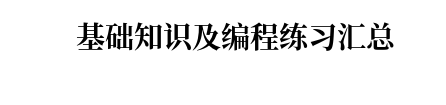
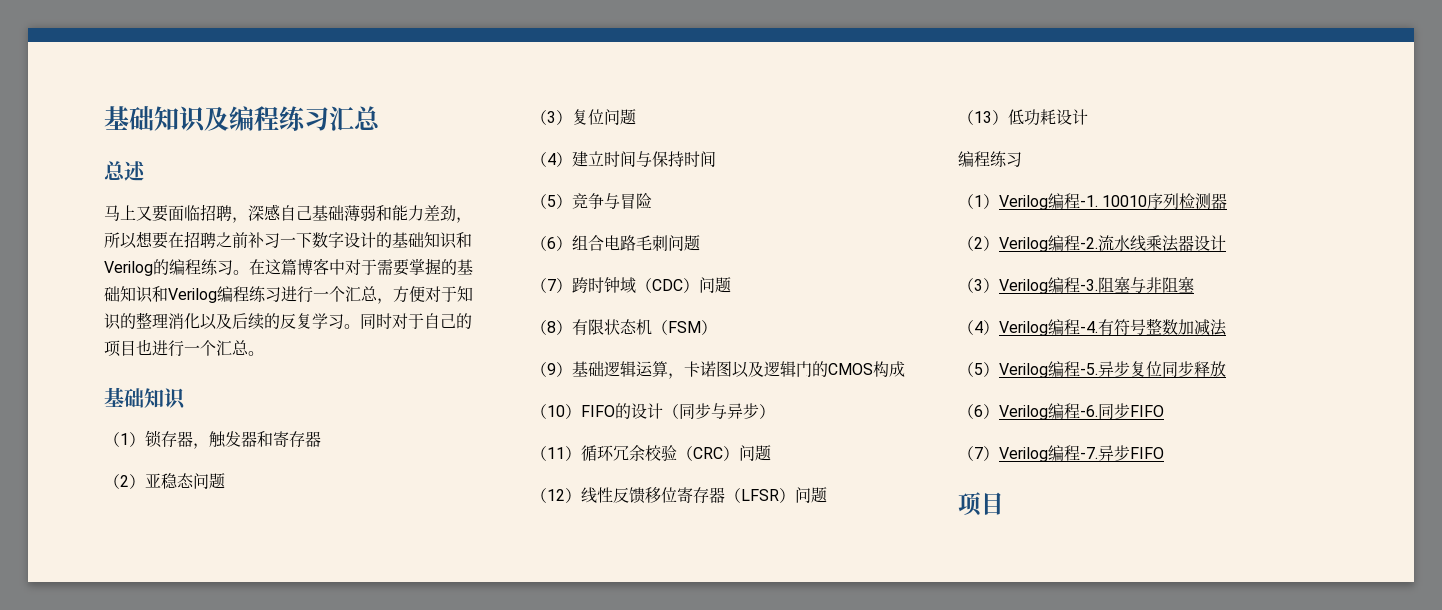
(397, 36) none -> [104,161,146,181] [104,204,472,223] [104,231,472,249] [104,258,473,276] [104,286,473,304] [104,312,472,330] [104,339,264,357] [104,387,186,410] [104,430,321,449] [104,473,225,489] [531,109,636,125] [531,151,716,167] [531,193,652,209] [531,235,700,251] [531,277,731,293] [531,319,717,335] [531,361,905,379] [531,403,775,419] [531,445,771,461] [531,487,827,504] [958,109,1088,126] [958,151,1022,167] [958,193,1228,210] [958,235,1226,252] [958,276,1194,294] [958,318,1227,336] [958,361,1226,378] [958,403,1164,420] [958,445,1164,462] [958,492,1004,516] // 总述 // 马上又要面临招聘，深感自己基础薄弱和能力差劲，所以想要在招聘之前补习一下数字设计的基础知识和Verilog的编程练习。在这篇博客中对于需要掌握的基础知识和Verilog编程练习进行一个汇总，方便对于知识的整理消化以及后续的反复学习。同时对于自己的项目也进行一个汇总。 // 基础知识 // （1）锁存器，触发器和寄存器 // （2）亚稳态问题 // （3）复位问题 // （4）建立时间与保持时间 // （5）竞争与冒险 // （6）组合电路毛刺问题 // （7）跨时钟域（CDC）问题 // （8）有限状态机（FSM） // （9）基础逻辑运算，卡诺图以及逻辑门的CMOS构成 // （10）FIFO的设计（同步与异步） // （11）循环冗余校验（CRC）问题 // （12）线性反馈移位寄存器（LFSR）问题 // （13）低功耗设计 // 编程练习 // （1）Verilog编程-1. 10010序列检测器 // （2）Verilog编程-2.流水线乘法器设计 // （3）Verilog编程-3.阻塞与非阻塞 // （4）Verilog编程-4.有符号整数加减法 // （5）Verilog编程-5.异步复位同步释放 // （6）Verilog编程-6.同步FIFO // （7）Verilog编程-7.异步FIFO // 项目

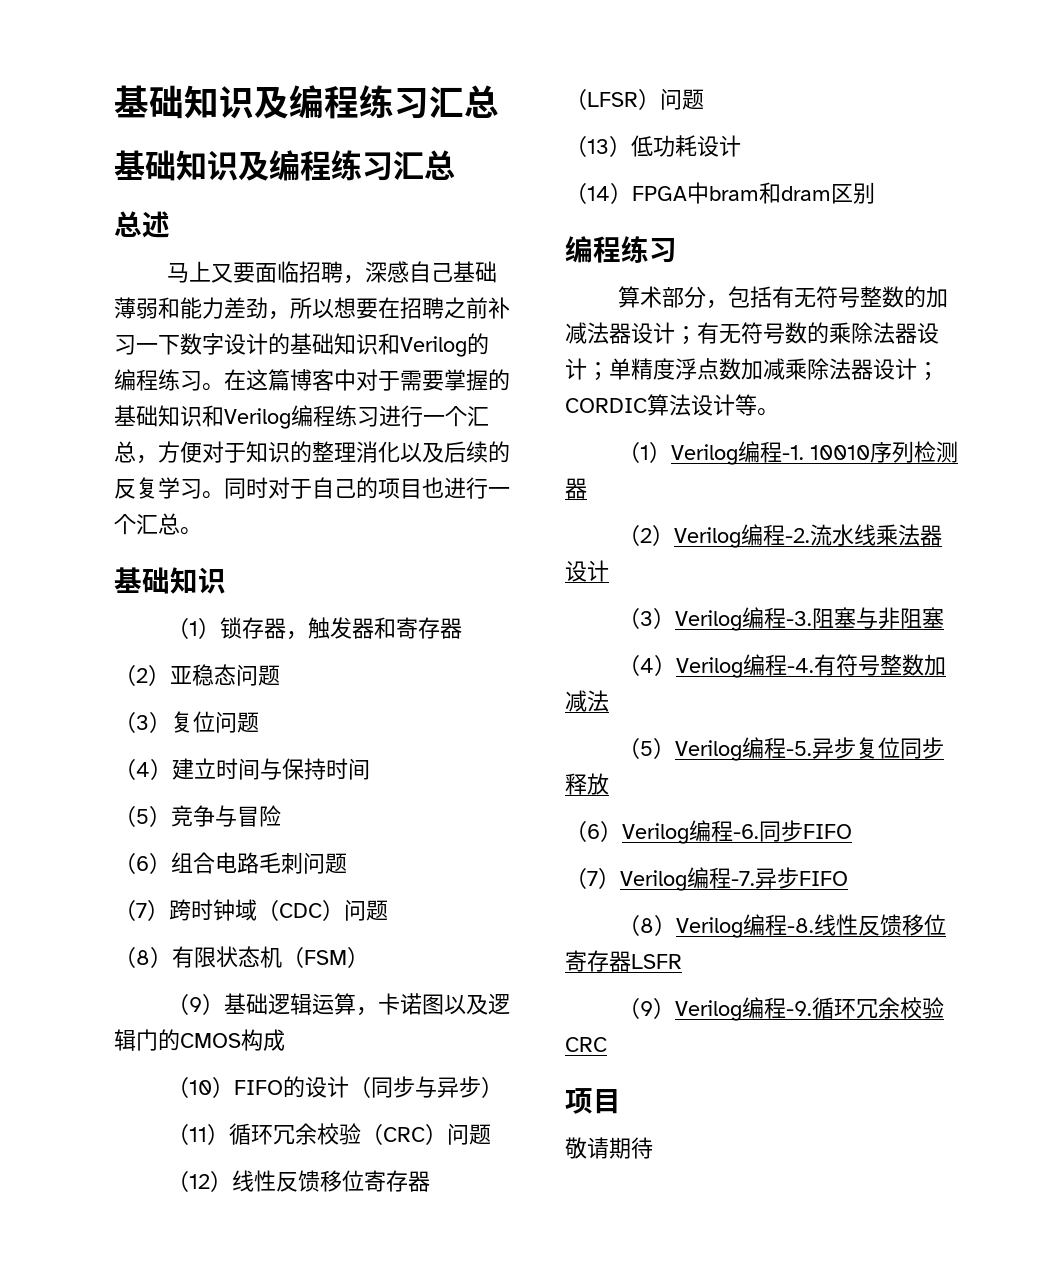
[104,106,381,133] 基础知识及编程练习汇总 -> [114,85,499,119] [114,150,455,181] 基础知识及编程练习汇总 // 基础知识及编程练习汇总
[958,151,1022,167] 编程练习 -> [565,182,875,204] [565,236,677,263] [617,286,948,309] [565,322,939,345] [565,358,939,381] [565,394,779,416] （14）FPGA中bram和dram区别 // 编程练习 // 算术部分，包括有无符号整数的加减法器设计；有无符号数的乘除法器设计；单精度浮点数加减乘除法器设计；CORDIC算法设计等。
[958,492,1004,516] // 项目 -> [617,914,946,938] [565,950,682,972] [617,997,944,1021] [565,1037,607,1052] [565,1088,621,1114] [565,1137,653,1159] // （8）Verilog编程-8.线性反馈移位寄存器LSFR // （9）Verilog编程-9.循环冗余校验CRC // 项目 // 敬请期待

